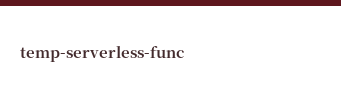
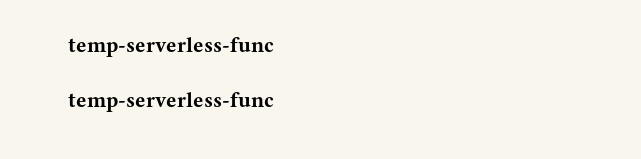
[20,45,184,62] temp-serverless-func -> [68,37,274,57] [68,92,274,112] temp-serverless-func // temp-serverless-func

